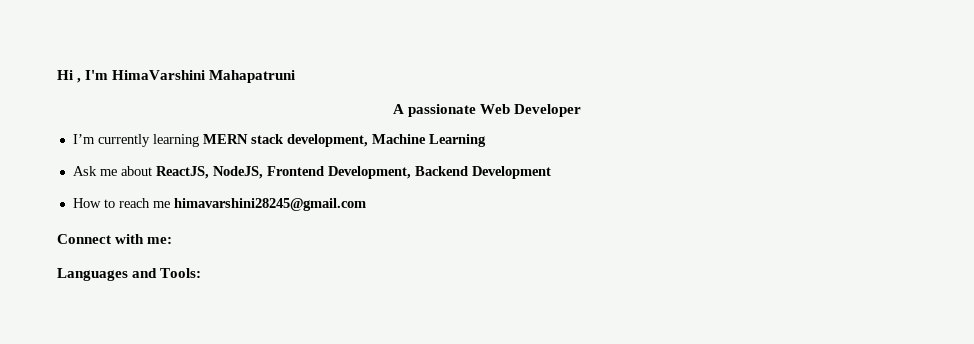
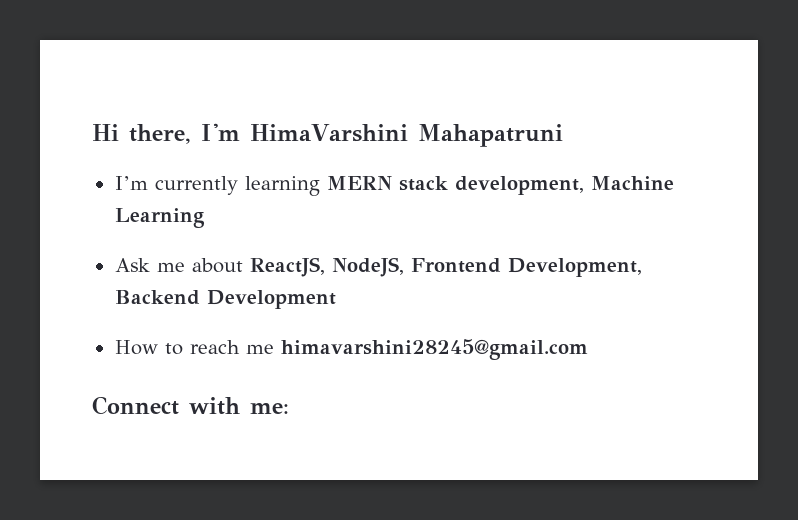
[77,78,82,83] , -> [129,124,191,144] there,
[392,104,582,117] // A passionate Web Developer -> (563, 135) none
[57,268,202,281] // Languages and Tools: -> (289, 408) none

